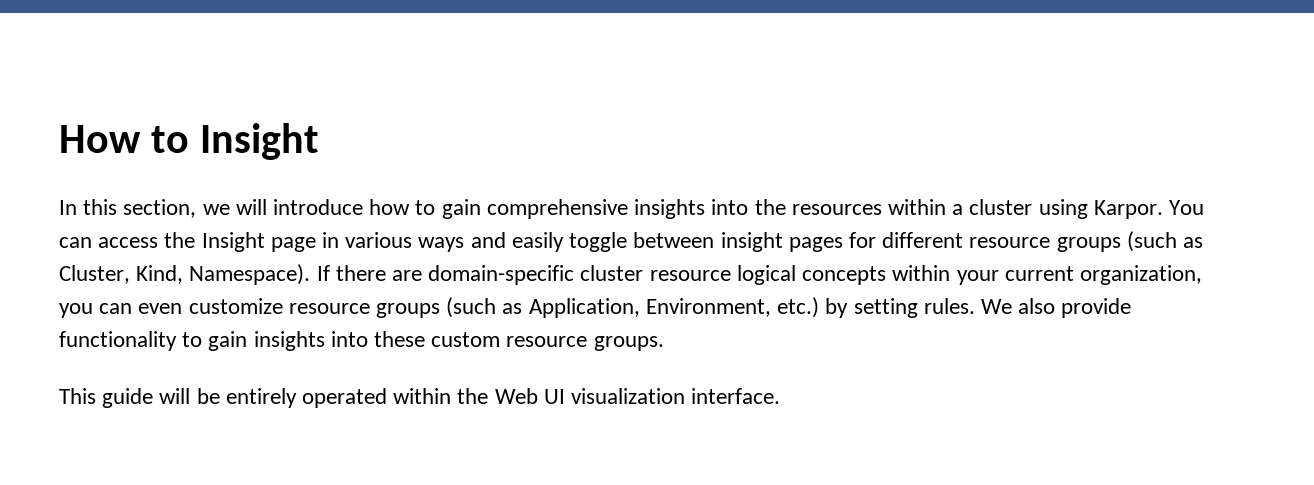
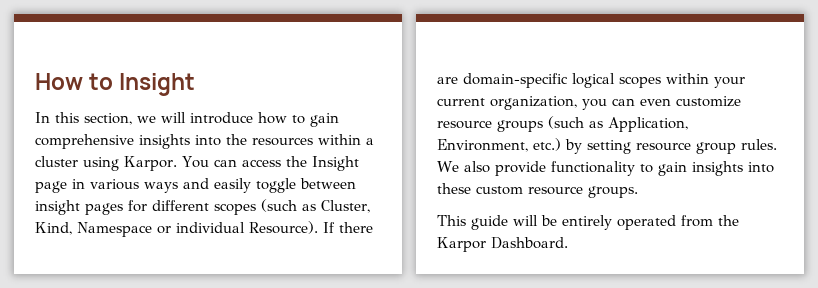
[969,237,1121,252] resource groups -> [214,203,256,215] scopes
[189,264,887,285] Namespace). If there are domain-specific cluster resource logical concepts -> [77,221,373,237] [437,73,661,88] Namespace or individual Resource). If there are domain-specific logical scopes
(918, 308) none -> [636,142,736,154] resource group
[393,388,781,404] within the Web UI visualization interface. -> [681,215,739,227] [437,237,568,252] from the Karpor Dashboard.

